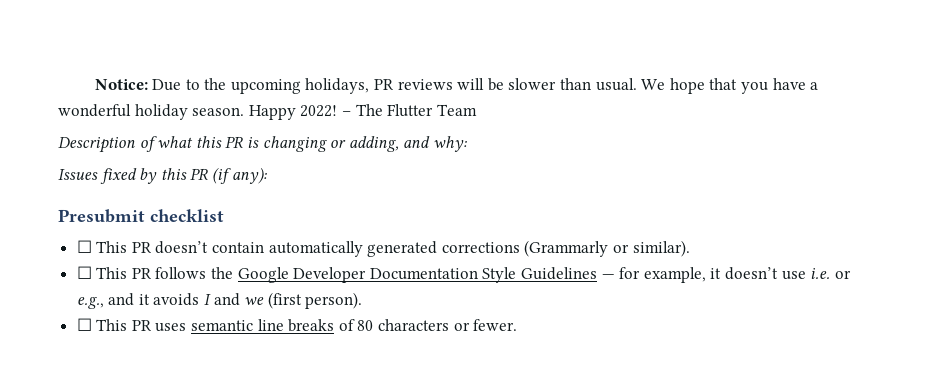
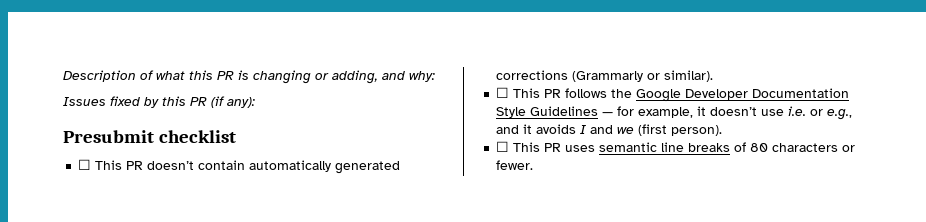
[94,78,819,94] [58,104,477,120] Notice: Due to the upcoming holidays, PR reviews will be slower than usual. We hope that you have a wonderful holiday season. Happy 2022! – The Flutter Team // -> (63, 76) none

